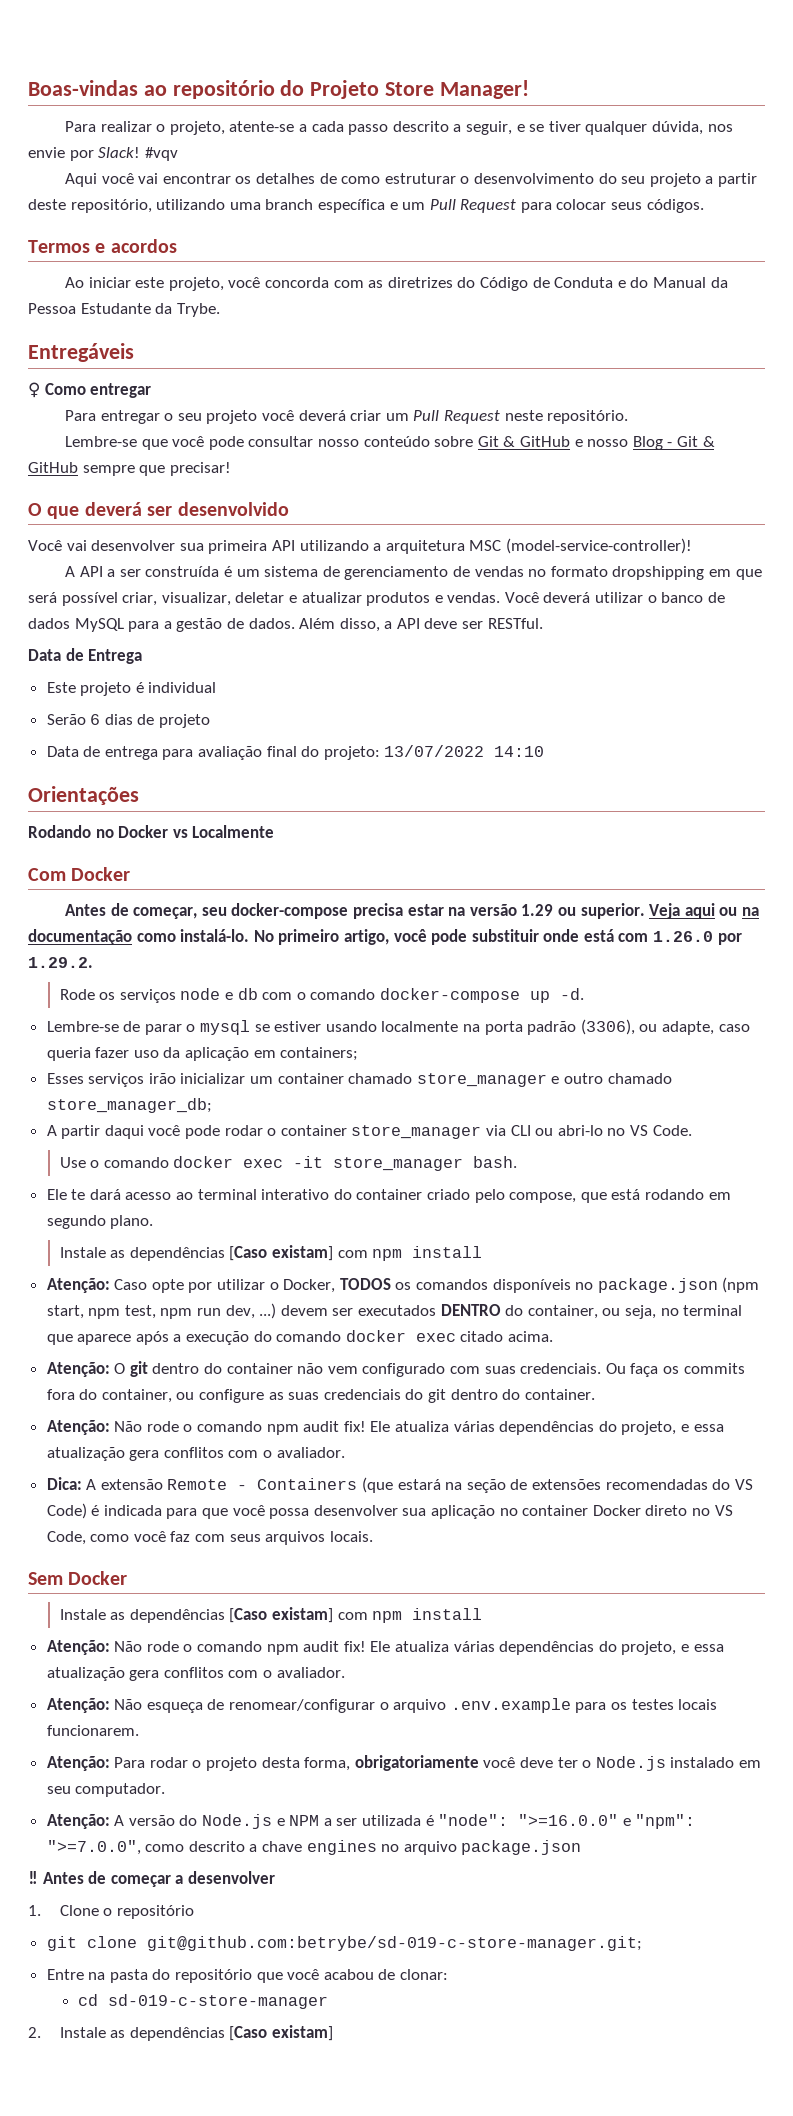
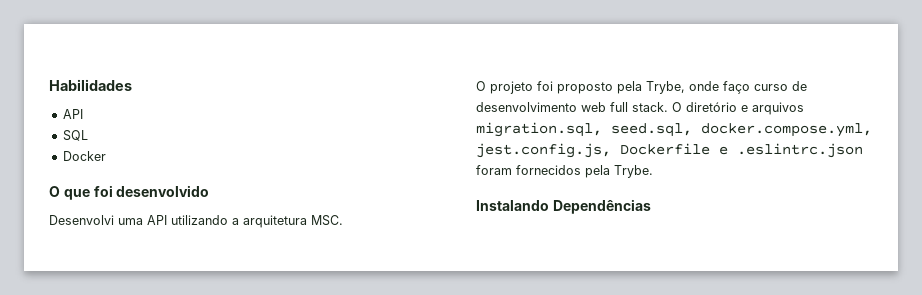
[28,80,529,99] [65,121,733,135] [28,147,178,161] [65,173,757,187] [28,199,704,213] [28,239,177,253] [65,277,728,291] [28,303,220,317] [28,343,134,362] [28,382,152,398] [65,410,629,424] [65,436,715,450] [28,462,231,476] Boas-vindas ao repositório do Projeto Store Manager! // Para realizar o projeto, atente-se a cada passo descrito a seguir, e se tiver qualquer dúvida, nos envie por Slack! #vqv // Aqui você vai encontrar os detalhes de como estruturar o desenvolvimento do seu projeto a partir deste repositório, utilizando uma branch específica e um Pull Request para colocar seus códigos. // Termos e acordos // Ao iniciar este projeto, você concorda com as diretrizes do Código de Conduta e do Manual da Pessoa Estudante da Trybe. // Entregáveis // ♀ Como entregar // Para entregar o seu projeto você deverá criar um Pull Request neste repositório. // Lembre-se que você pode consultar nosso conteúdo sobre Git & GitHub e nosso Blog - Git & GitHub sempre que precisar! -> [49,79,132,91] [62,109,83,119] [62,130,88,141] [62,151,106,161] Habilidades // API // SQL // Docker
[84,502,173,516] deverá ser -> [93,185,113,197] foi
[28,538,692,554] [65,566,762,580] [28,592,725,606] [28,618,543,632] [28,648,143,664] [46,682,217,696] [46,714,211,728] [46,745,545,760] [28,786,139,805] [28,825,275,838] [28,867,131,881] [65,903,759,919] [28,929,742,945] [28,957,93,968] [59,988,584,1003] [46,1019,750,1035] [46,1047,359,1061] [46,1073,672,1087] [46,1098,212,1113] [46,1125,692,1139] [59,1156,518,1171] [46,1189,731,1203] [46,1215,154,1229] [59,1245,483,1261] [46,1277,760,1293] [46,1303,743,1319] [46,1330,554,1345] [46,1361,745,1377] [46,1389,595,1403] [46,1420,724,1435] [46,1447,345,1461] [46,1477,753,1493] [46,1503,733,1519] [46,1531,373,1545] [28,1571,128,1585] [59,1607,483,1623] [46,1640,724,1655] [46,1667,345,1681] [46,1698,718,1713] [46,1725,139,1736] [46,1755,761,1771] [46,1783,166,1797] [46,1814,696,1829] [46,1840,582,1855] [28,1871,275,1887] [28,1905,194,1919] [46,1936,642,1951] [46,1969,449,1983] [78,1994,329,2009] [28,2025,333,2041] Você vai desenvolver sua primeira API utilizando a arquitetura MSC (model-service-controller)! // A API a ser construída é um sistema de gerenciamento de vendas no formato dropshipping em que será possível criar, visualizar, deletar e atualizar produtos e vendas. Você deverá utilizar o banco de dados MySQL para a gestão de dados. Além disso, a API deve ser RESTful. // Data de Entrega // Este projeto é individual // Serão 6 dias de projeto // Data de entrega para avaliação final do projeto: 13/07/2022 14:10 // Orientações // Rodando no Docker vs Localmente // Com Docker // Antes de começar, seu docker-compose precisa estar na versão 1.29 ou superior. Veja aqui ou na documentação como instalá-lo. No primeiro artigo, você pode substituir onde está com 1.26.0 por 1.29.2. // Rode os serviços node e db com o comando docker-compose up -d. // Lembre-se de parar o mysql se estiver usando localmente na porta padrão (3306), ou adapte, caso queria fazer uso da aplicação em containers; // Esses serviços irão inicializar um container chamado store_manager e outro chamado store_manager_db; // A partir daqui você pode rodar o container store_manager via CLI ou abri-lo no VS Code. // Use o comando docker exec -it store_manager bash. // Ele te dará acesso ao terminal interativo do container criado pelo compose, que está rodando em segundo plano. // Instale as dependências [Caso existam] com npm install // Atenção: Caso opte por utilizar o Docker, TODOS os comandos disponíveis no package.json (npm start, npm test, npm run dev, ...) devem ser executados DENTRO do container, ou seja, no terminal que aparece após a execução do comando docker exec citado acima. // Atenção: O git dentro do container não vem configurado com suas credenciais. Ou faça os commits fora do container, ou configure as suas credenciais do git dentro do container. // Atenção: Não rode o comando npm audit fix! Ele atualiza várias dependências do projeto, e essa atualização gera conflitos com o avaliador. // Dica: A extensão Remote - Containers (que estará na seção de extensões recomendadas do VS Code) é indicada para que você possa desenvolver sua aplicação no container Docker direto no VS Code, como você faz com seus arquivos locais. // Sem Docker // Instale as dependências [Caso existam] com npm install // Atenção: Não rode o comando npm audit fix! Ele atualiza várias dependências do projeto, e essa atualização gera conflitos com o avaliador. // Atenção: Não esqueça de renomear/configurar o arquivo .env.example para os testes locais funcionarem. // Atenção: Para rodar o projeto desta forma, obrigatoriamente você deve ter o Node.js instalado em seu computador. // Atenção: A versão do Node.js e NPM a ser utilizada é "node": ">=16.0.0" e "npm": ">=7.0.0", como descrito a chave engines no arquivo package.json // ‼ Antes de começar a desenvolver // 1. Clone o repositório // git clone git@github.com:betrybe/sd-019-c-store-manager.git; // Entre na pasta do repositório que você acabou de clonar: // cd sd-019-c-store-manager // 2. Instale as dependências [Caso existam] -> [49,215,343,228] [476,81,807,94] [476,102,804,115] [476,122,872,137] [476,143,863,158] [476,165,653,178] [476,199,651,214] Desenvolvi uma API utilizando a arquitetura MSC. // O projeto foi proposto pela Trybe, onde faço curso de desenvolvimento web full stack. O diretório e arquivos migration.sql, seed.sql, docker.compose.yml, jest.config.js, Dockerfile e .eslintrc.json foram fornecidos pela Trybe. // Instalando Dependências

